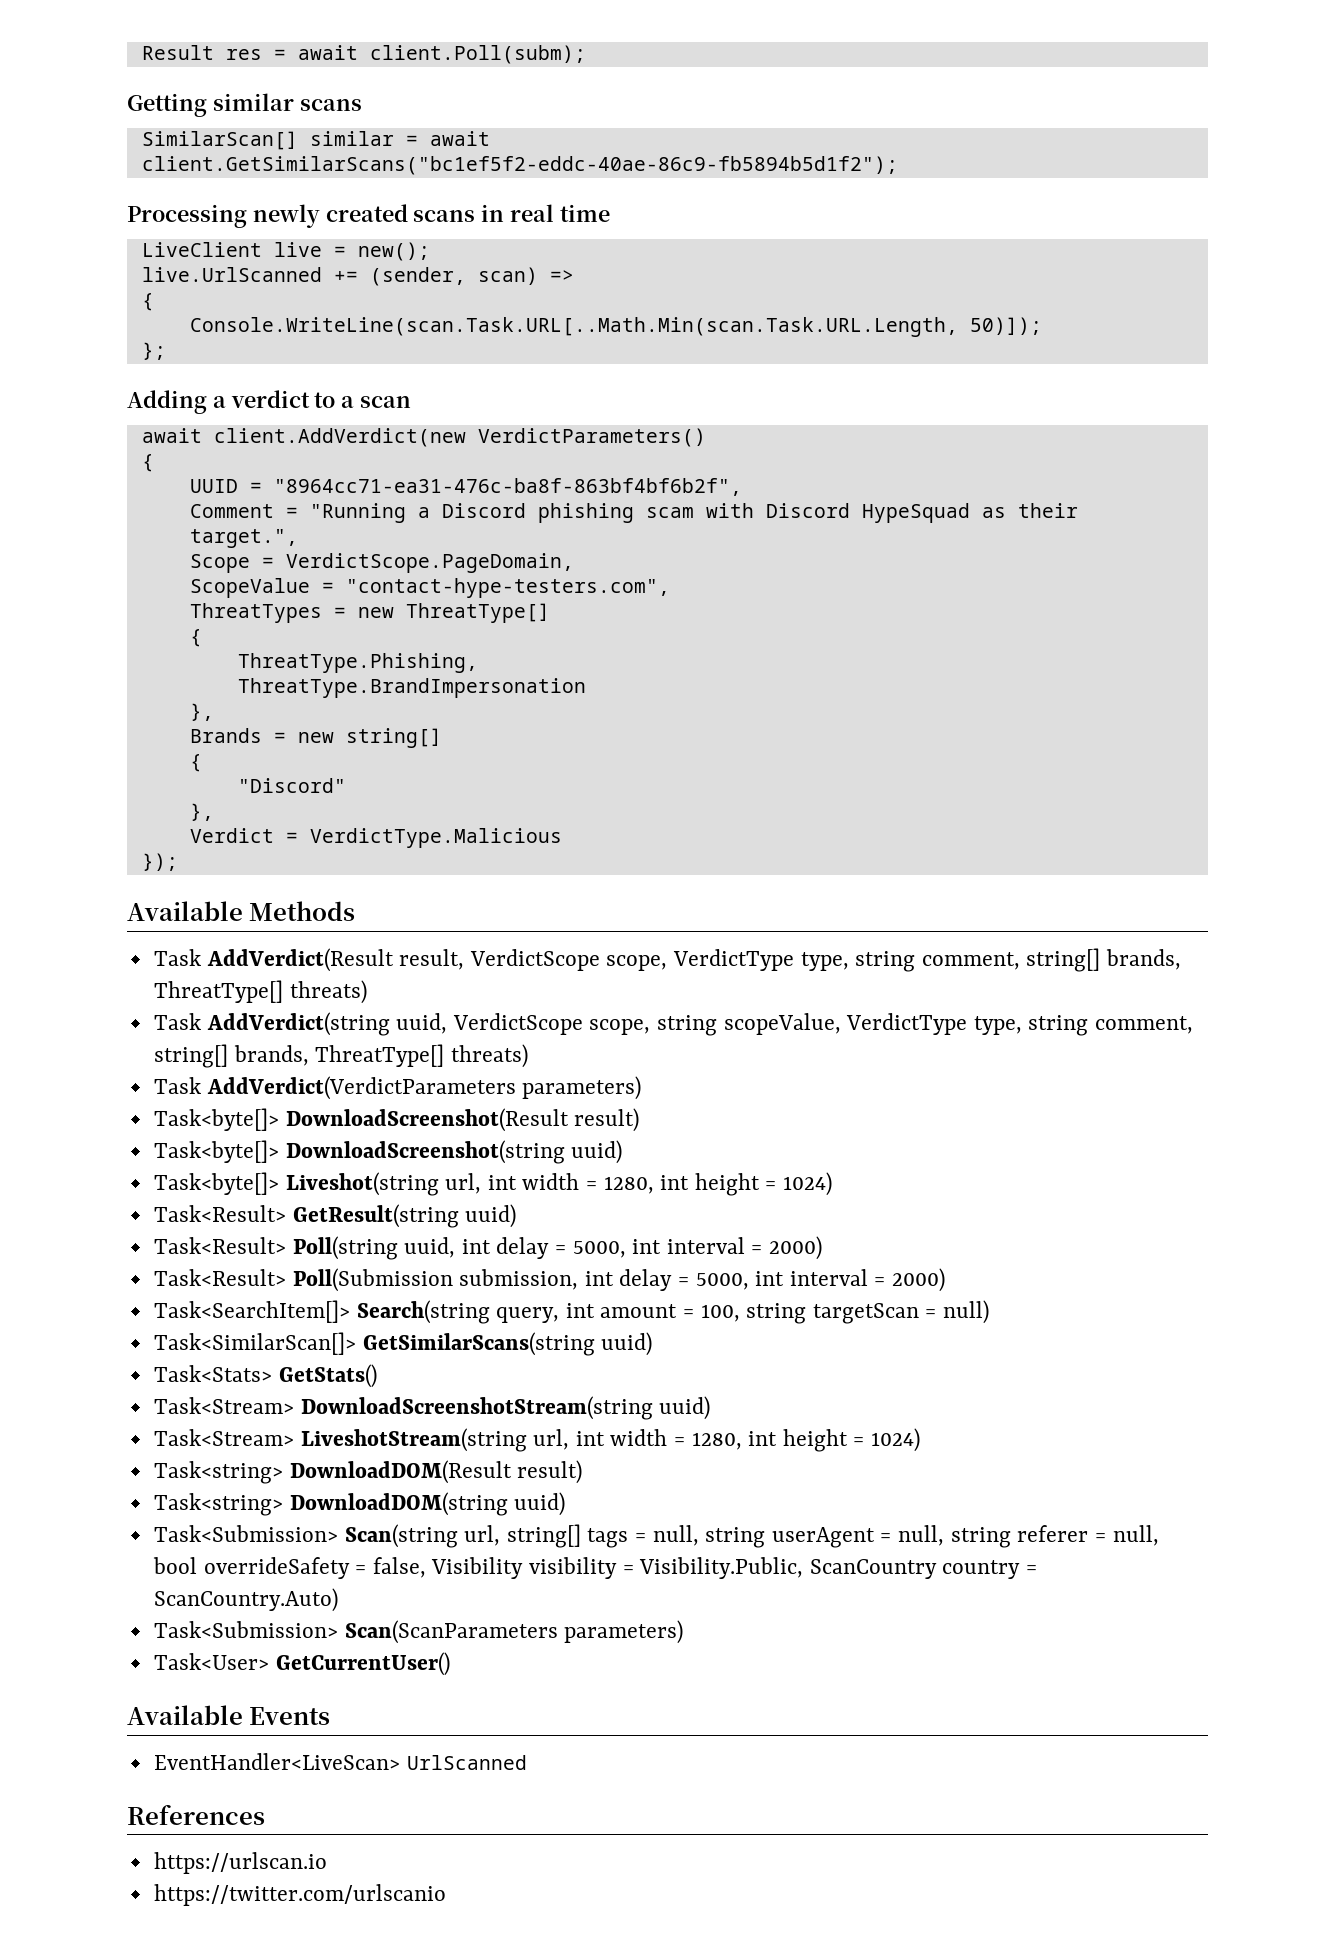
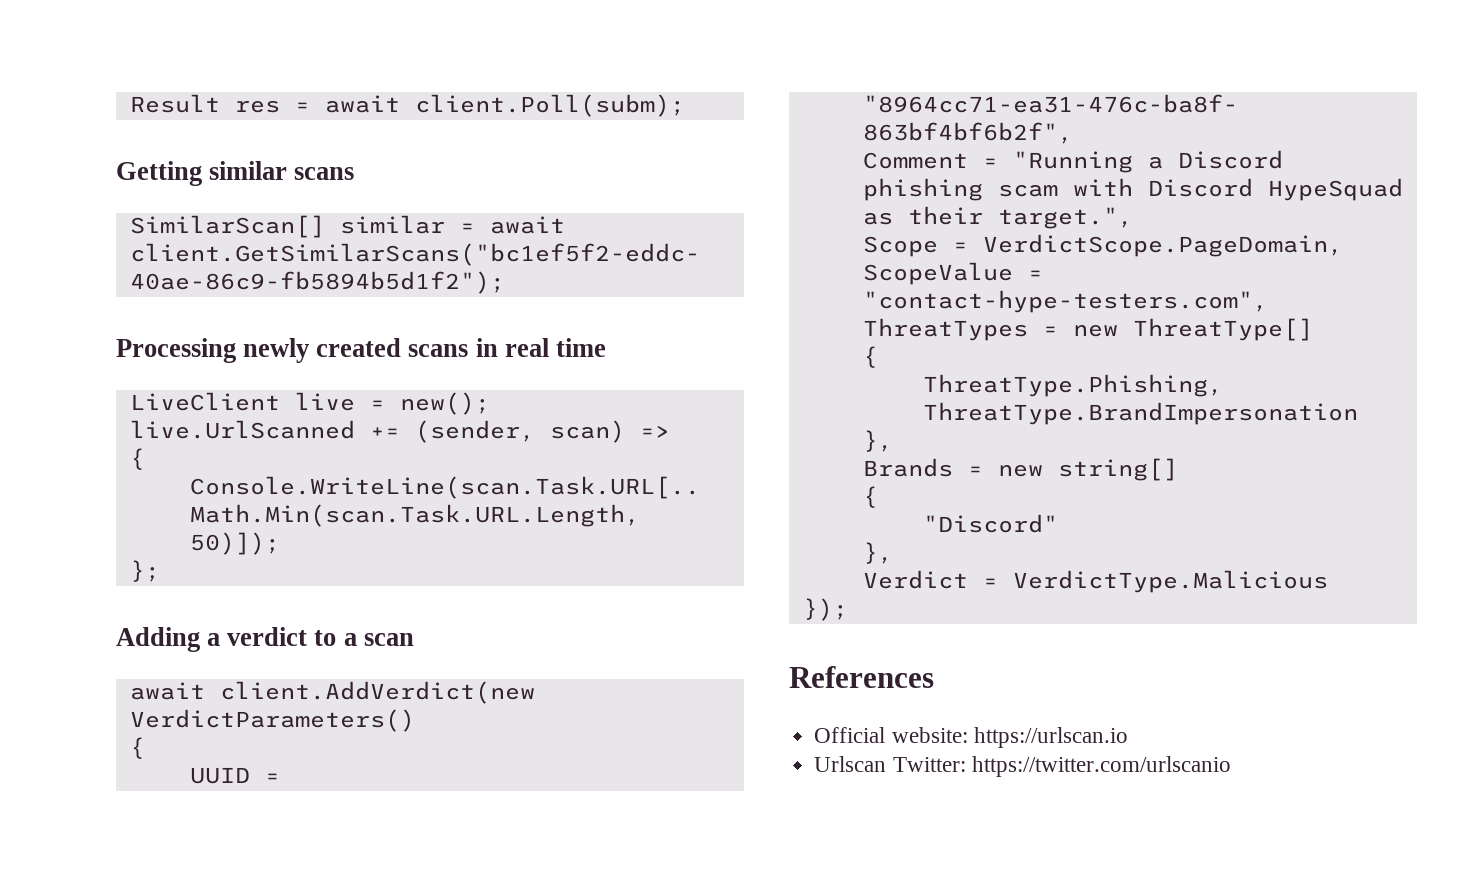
[127,901,356,921] [153,948,1182,972] [153,980,367,1004] [153,1012,1194,1036] [153,1044,528,1068] [153,1076,642,1100] [153,1108,640,1132] [153,1140,623,1164] [153,1172,833,1196] [153,1204,517,1228] [153,1236,823,1260] [153,1268,946,1292] [153,1300,990,1324] [153,1332,653,1356] [153,1364,377,1388] [153,1396,711,1420] [153,1428,921,1452] [153,1460,583,1484] [153,1492,566,1516] [153,1524,1159,1548] [152,1557,1038,1579] [153,1588,338,1612] [153,1620,684,1644] [153,1652,450,1676] [127,1705,331,1725] [153,1753,527,1770] // Available Methods // Task AddVerdict(Result result, VerdictScope scope, VerdictType type, string comment, string[] brands, ThreatType[] threats) // Task AddVerdict(string uuid, VerdictScope scope, string scopeValue, VerdictType type, string comment, string[] brands, ThreatType[] threats) // Task AddVerdict(VerdictParameters parameters) // Task<byte[]> DownloadScreenshot(Result result) // Task<byte[]> DownloadScreenshot(string uuid) // Task<byte[]> Liveshot(string url, int width = 1280, int height = 1024) // Task<Result> GetResult(string uuid) // Task<Result> Poll(string uuid, int delay = 5000, int interval = 2000) // Task<Result> Poll(Submission submission, int delay = 5000, int interval = 2000) // Task<SearchItem[]> Search(string query, int amount = 100, string targetScan = null) // Task<SimilarScan[]> GetSimilarScans(string uuid) // Task<Stats> GetStats() // Task<Stream> DownloadScreenshotStream(string uuid) // Task<Stream> LiveshotStream(string url, int width = 1280, int height = 1024) // Task<string> DownloadDOM(Result result) // Task<string> DownloadDOM(string uuid) // Task<Submission> Scan(string url, string[] tags = null, string userAgent = null, string referer = null, bool overrideSafety = false, Visibility visibility = Visibility.Public, ScanCountry country = ScanCountry.Auto) // Task<Submission> Scan(ScanParameters parameters) // Task<User> GetCurrentUser() // Available Events // EventHandler<LiveScan> UrlScanned -> (848, 609) none
(265, 1814) none -> [814,727,968,743] Official website:
(327, 1863) none -> [814,756,966,772] Urlscan Twitter:

